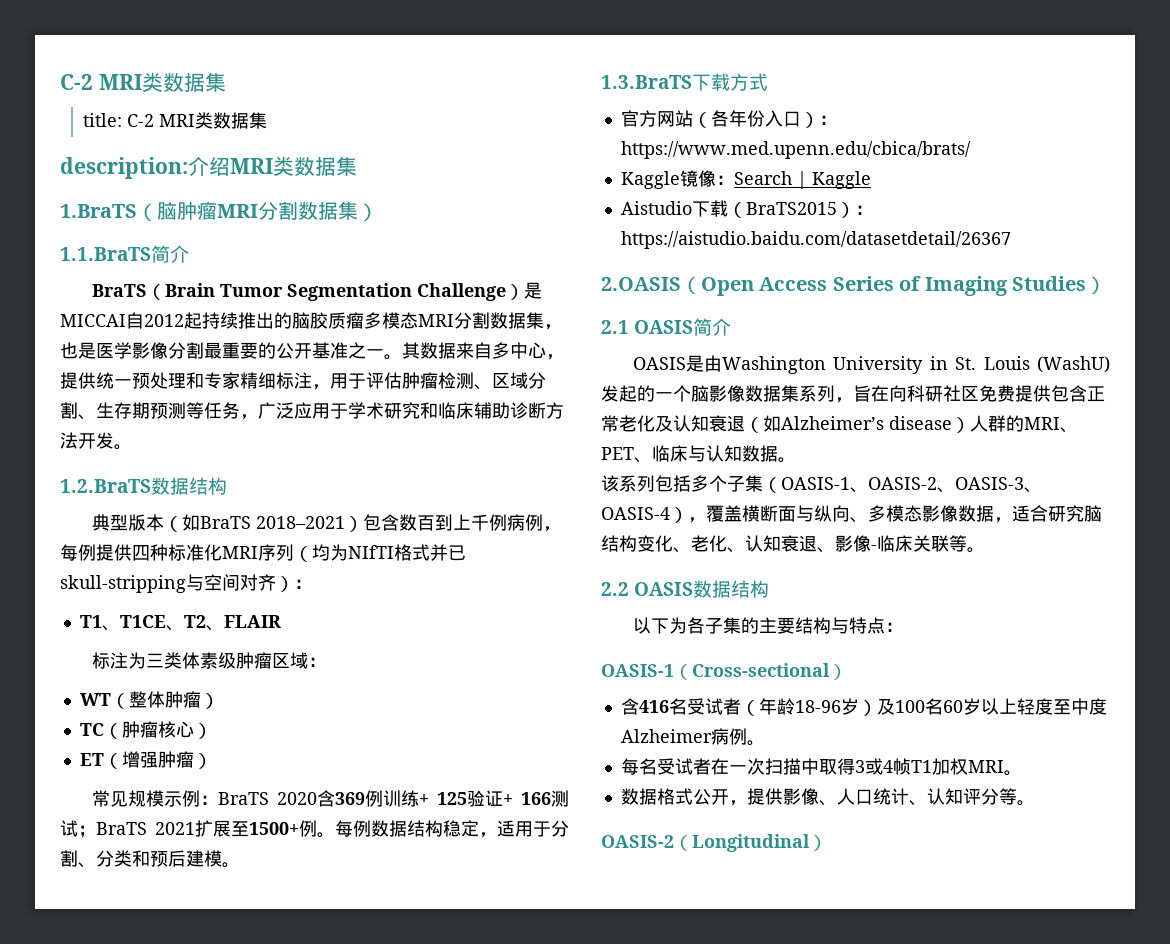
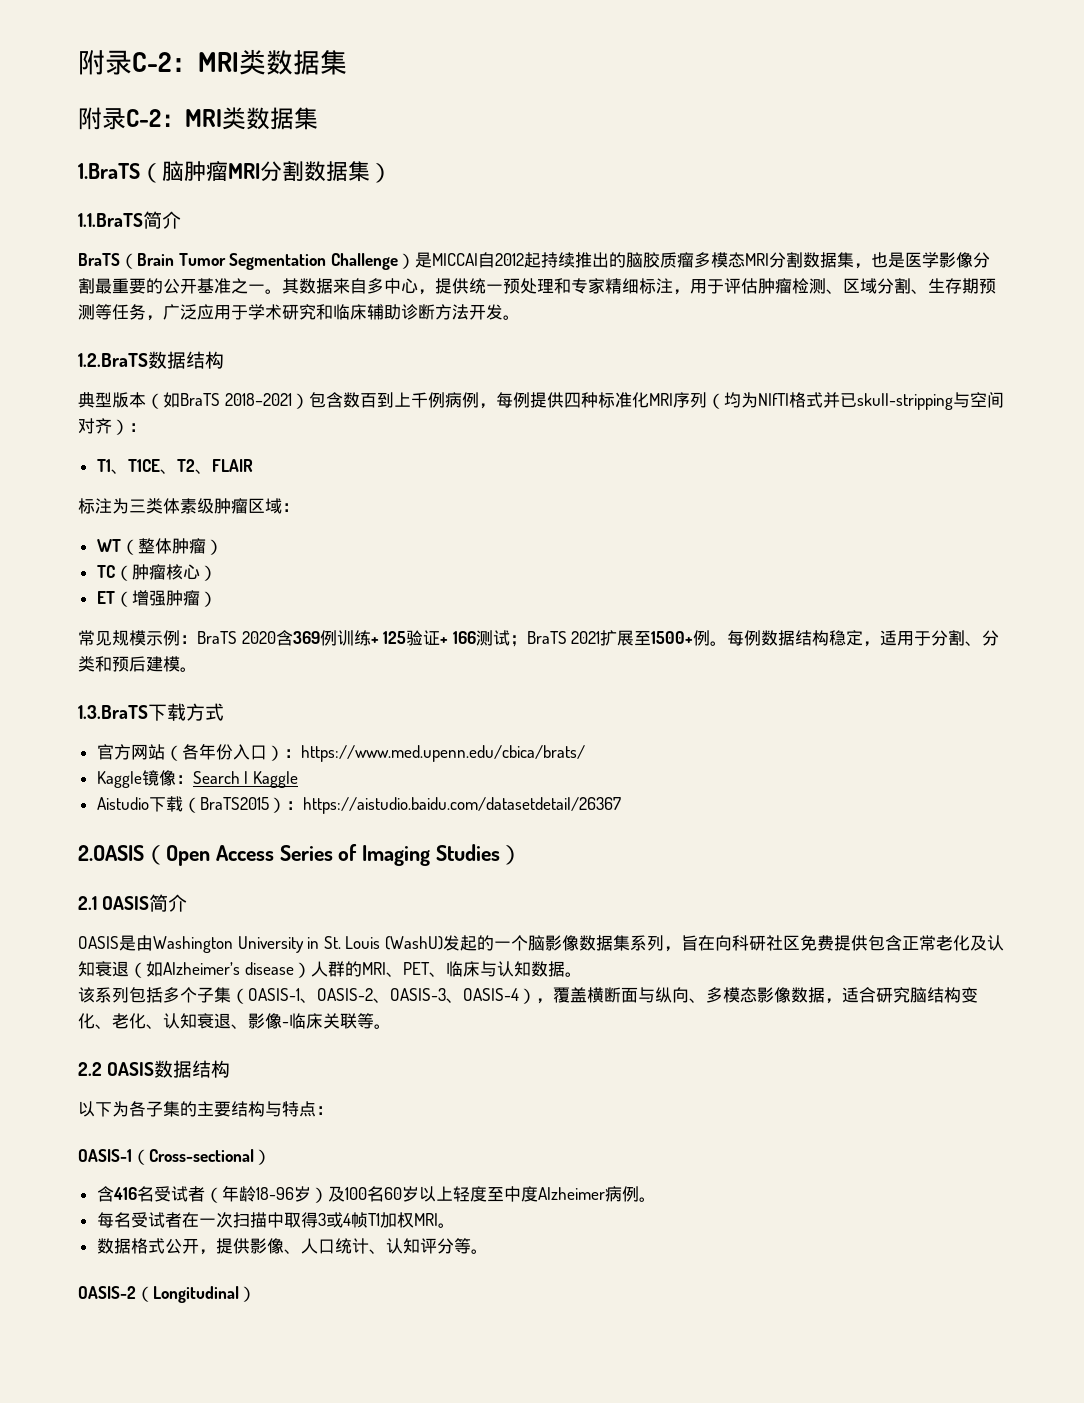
[60,72,226,92] [83,112,268,129] [60,157,230,179] C-2 MRI类数据集 // title: C-2 MRI类数据集 // description:介绍 -> [78,49,347,75] [78,107,185,130] 附录C-2：MRI类数据集 // 附录C-2：

